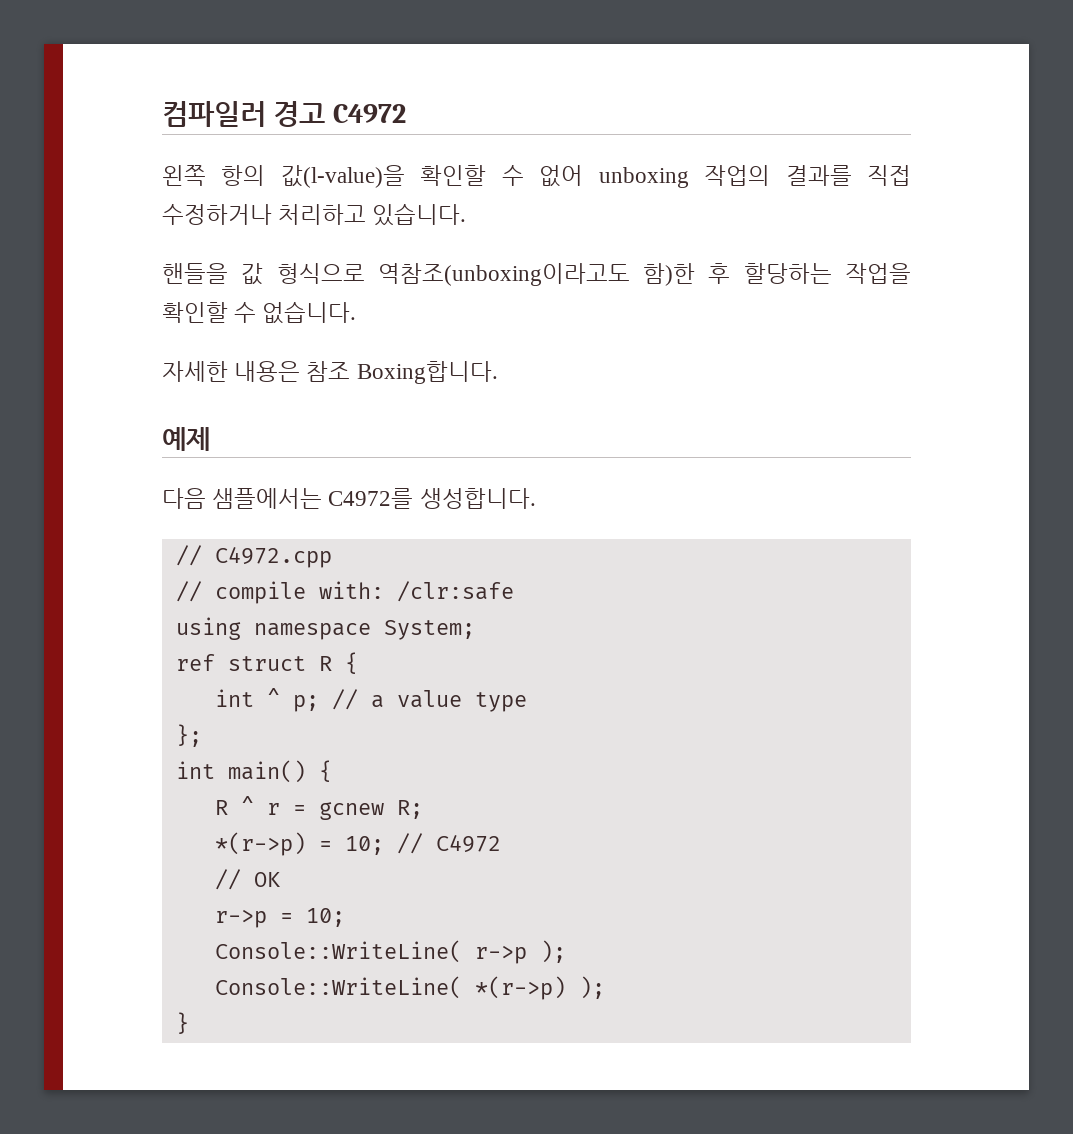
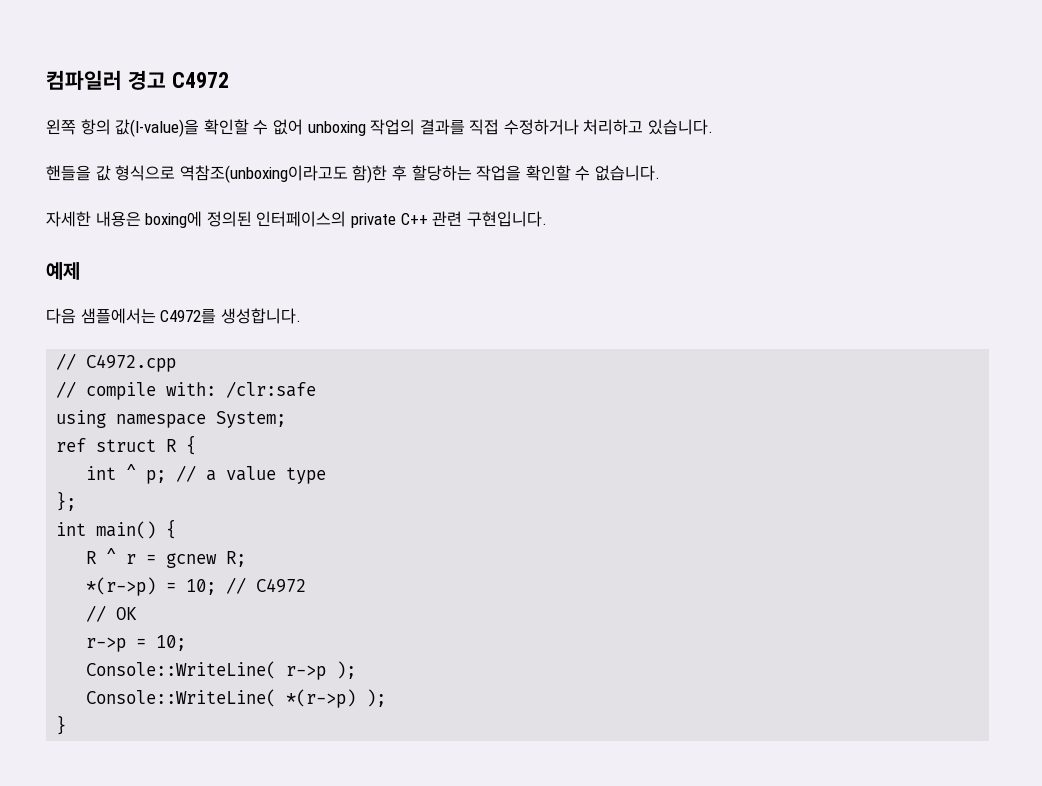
[306,361,498,384] 참조 Boxing합니다. -> [145,211,547,228] boxing에 정의된 인터페이스의 private C++ 관련 구현입니다.

